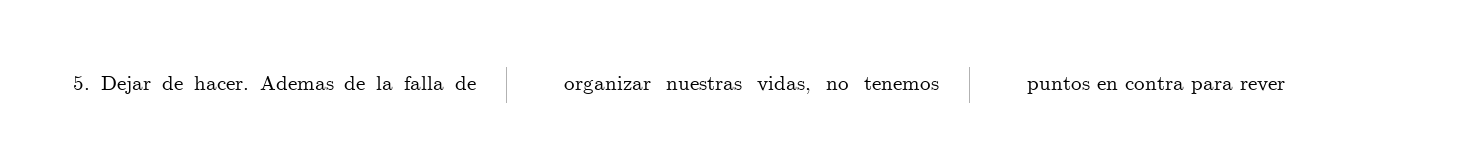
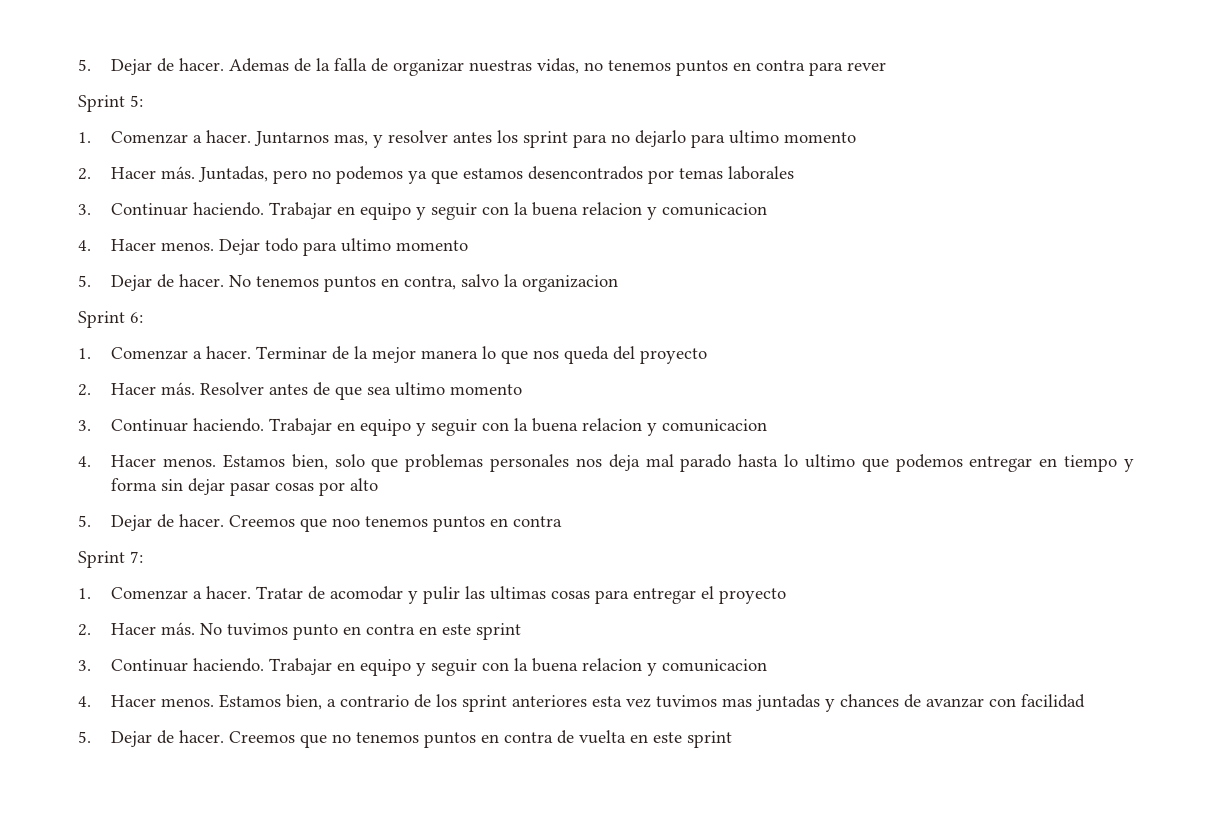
(1286, 86) none -> [78,95,143,112] [78,130,857,148] [78,166,795,184] [78,202,768,220] [78,238,469,256] [78,274,619,292] [78,311,143,328] [78,346,708,364] [78,382,523,400] [78,418,768,436] [78,454,1134,472] [111,478,379,496] [78,514,563,532] [78,551,143,568] [78,586,787,604] [78,622,522,640] [78,658,768,676] [78,694,1086,712] [78,730,733,748] // Sprint 5: // 1. Comenzar a hacer. Juntarnos mas, y resolver antes los sprint para no dejarlo para ultimo momento // 2. Hacer más. Juntadas, pero no podemos ya que estamos desencontrados por temas laborales // 3. Continuar haciendo. Trabajar en equipo y seguir con la buena relacion y comunicacion // 4. Hacer menos. Dejar todo para ultimo momento // 5. Dejar de hacer. No tenemos puntos en contra, salvo la organizacion // Sprint 6: // 1. Comenzar a hacer. Terminar de la mejor manera lo que nos queda del proyecto // 2. Hacer más. Resolver antes de que sea ultimo momento // 3. Continuar haciendo. Trabajar en equipo y seguir con la buena relacion y comunicacion // 4. Hacer menos. Estamos bien, solo que problemas personales nos deja mal parado hasta lo ultimo que podemos entregar en tiempo y forma sin dejar pasar cosas por alto // 5. Dejar de hacer. Creemos que noo tenemos puntos en contra // Sprint 7: // 1. Comenzar a hacer. Tratar de acomodar y pulir las ultimas cosas para entregar el proyecto // 2. Hacer más. No tuvimos punto en contra en este sprint // 3. Continuar haciendo. Trabajar en equipo y seguir con la buena relacion y comunicacion // 4. Hacer menos. Estamos bien, a contrario de los sprint anteriores esta vez tuvimos mas juntadas y chances de avanzar con facilidad // 5. Dejar de hacer. Creemos que no tenemos puntos en contra de vuelta en este sprint

